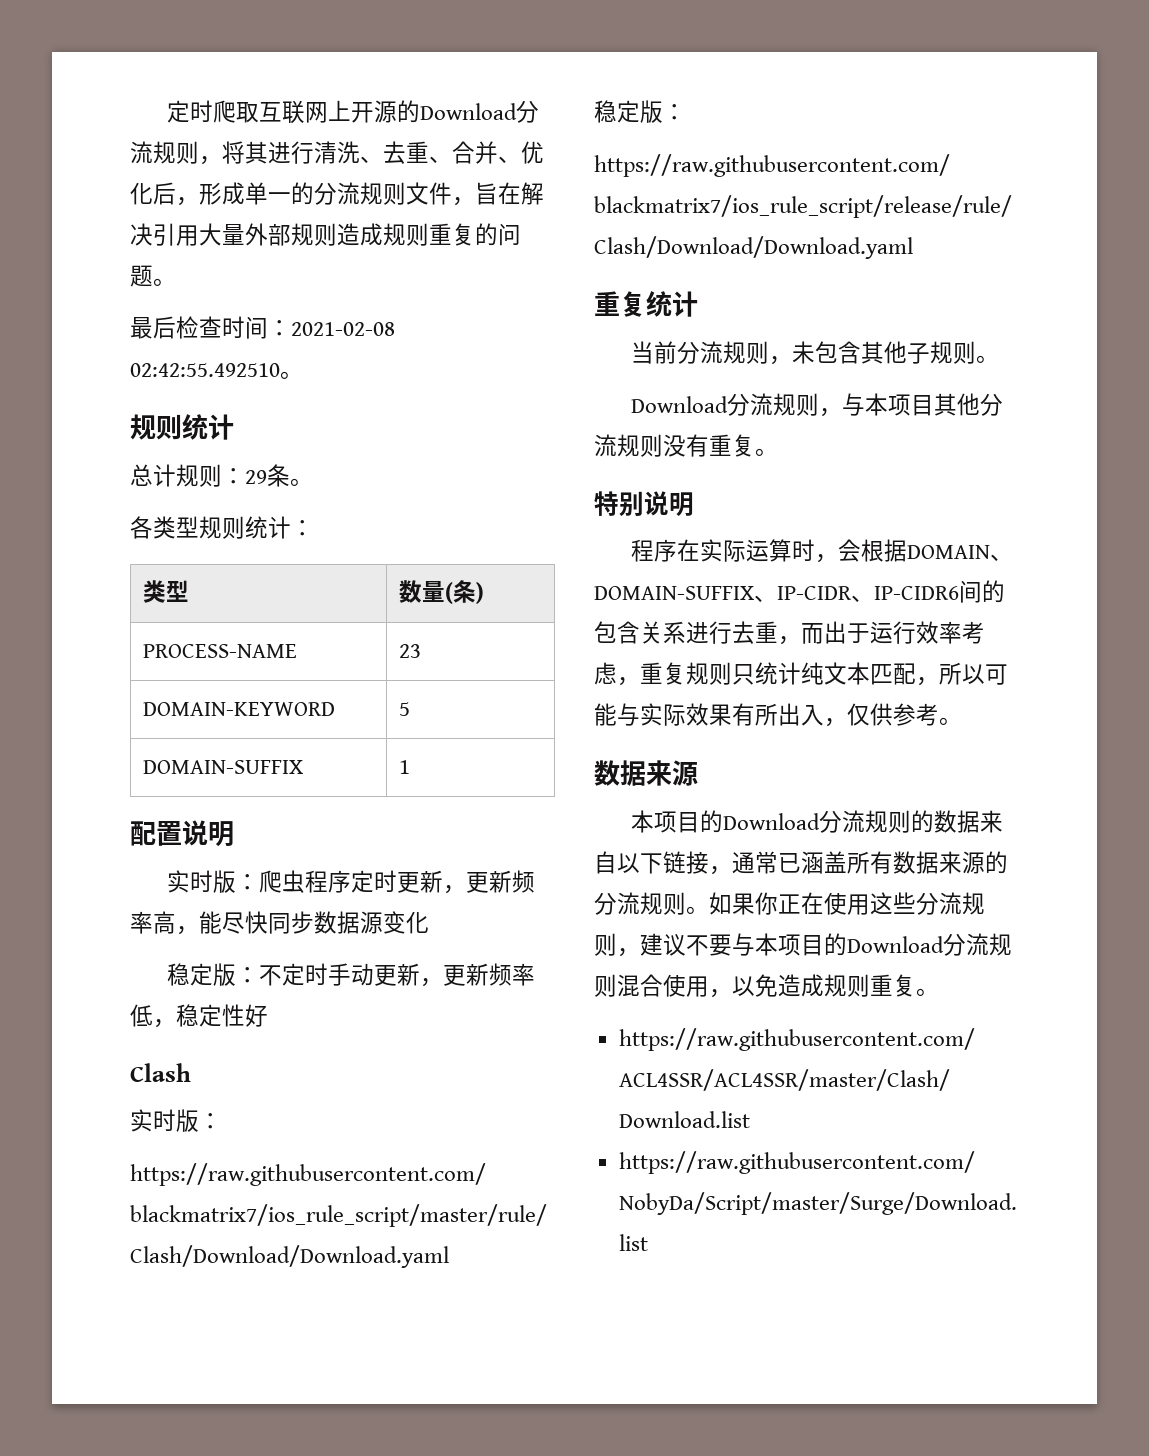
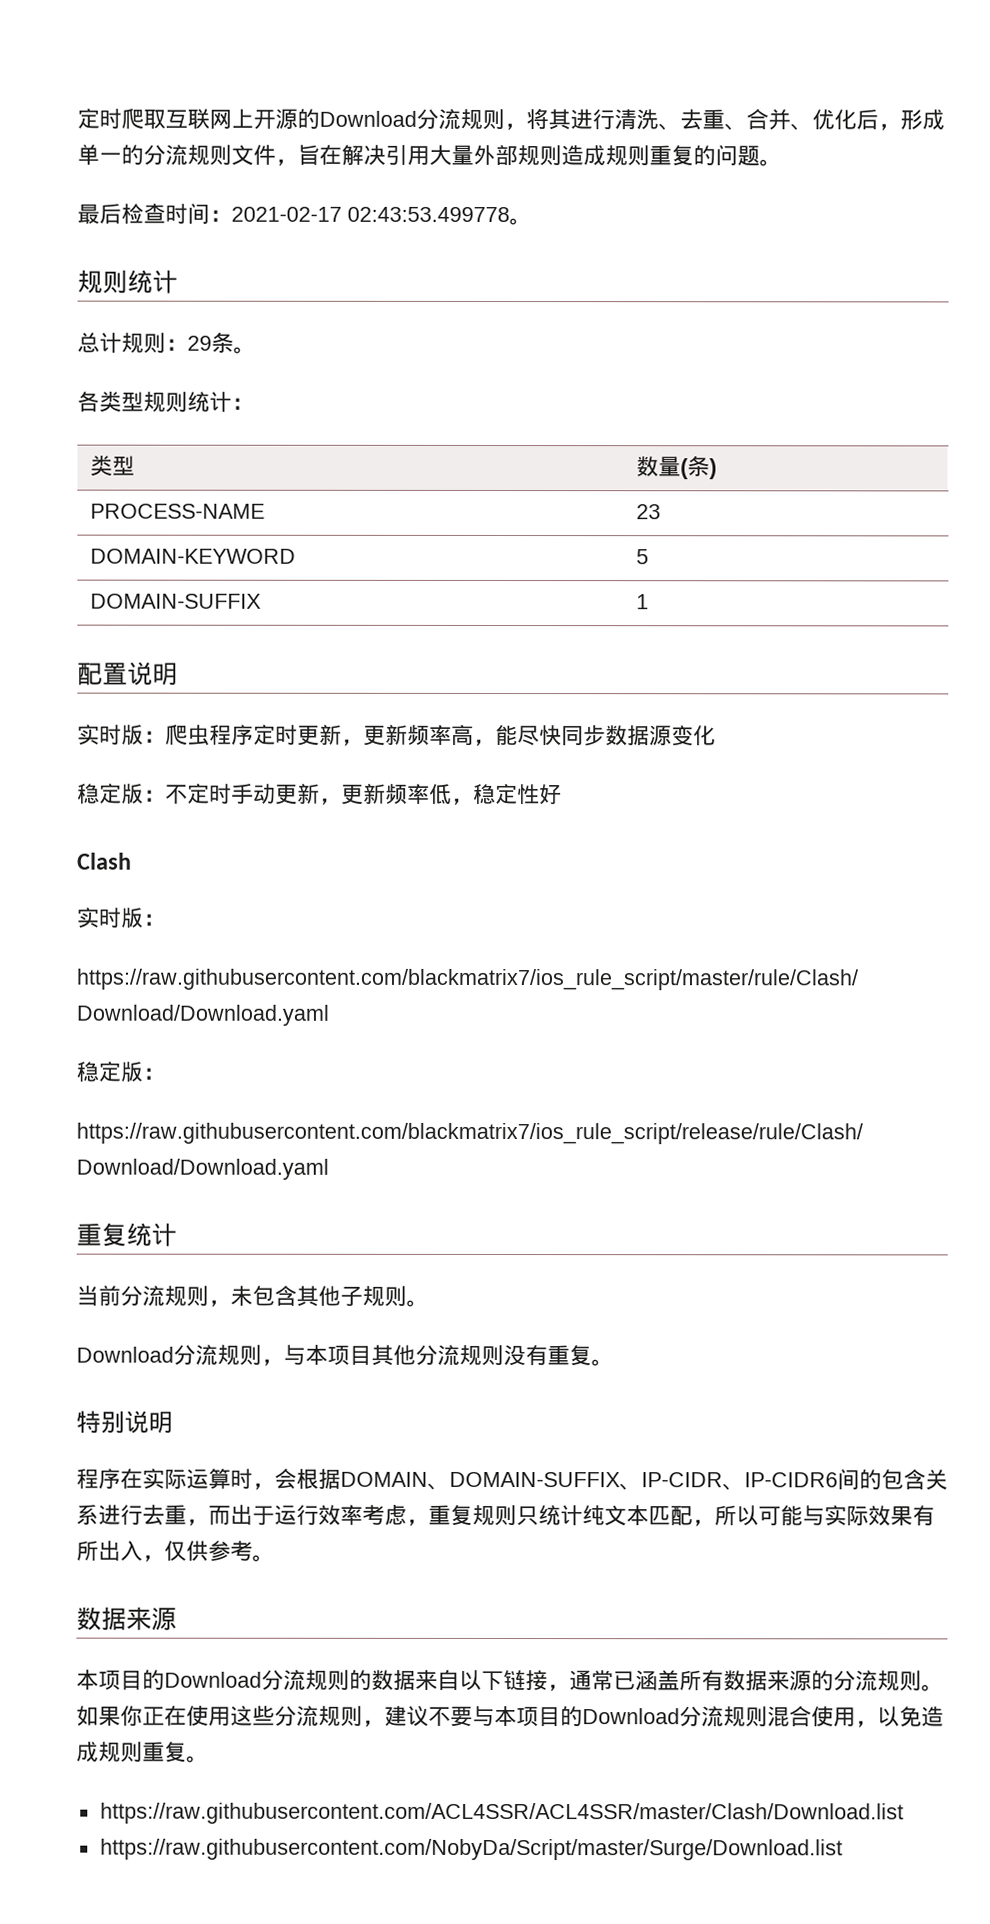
[291,322,395,336] [130,363,280,377] 2021-02-08 02:42:55.492510 -> [231,206,510,223] 2021-02-17 02:43:53.499778

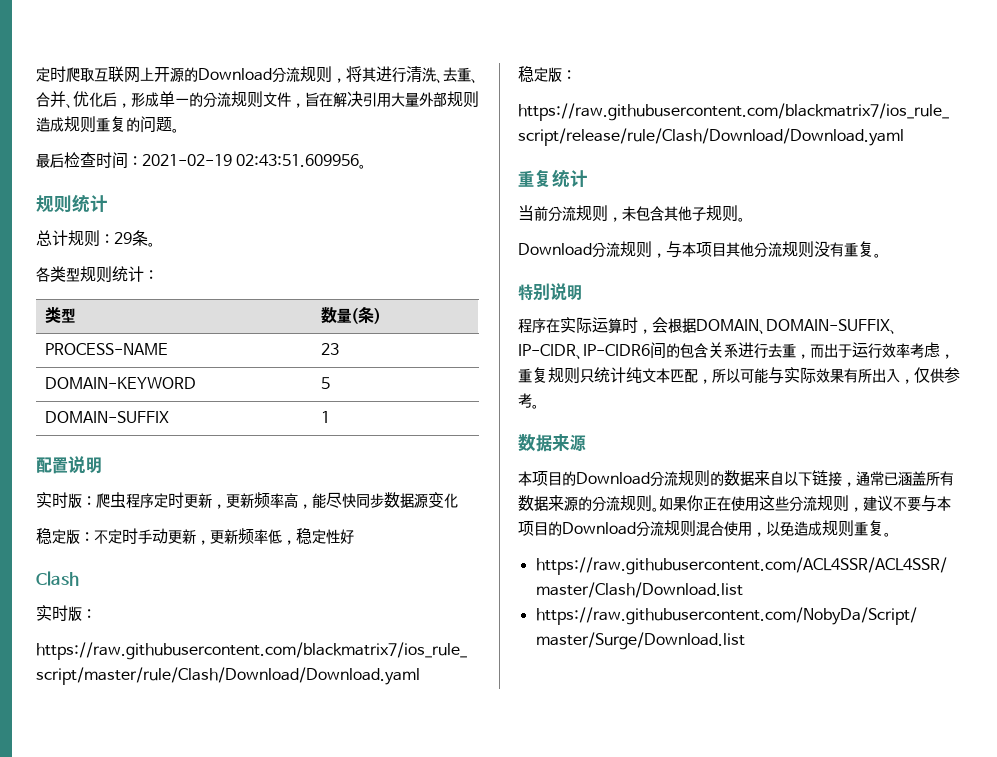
[231,206,510,223] 2021-02-17 02:43:53.499778 -> [142,154,360,167] 2021-02-19 02:43:51.609956

